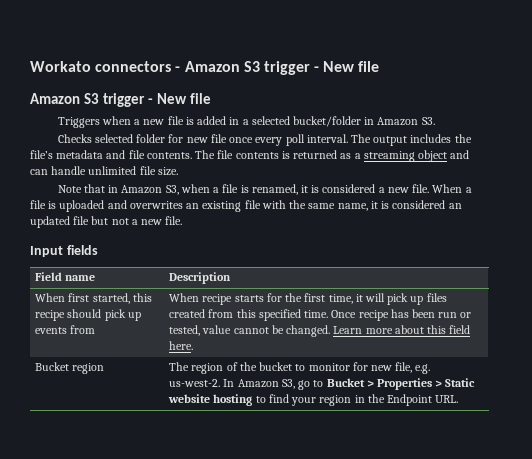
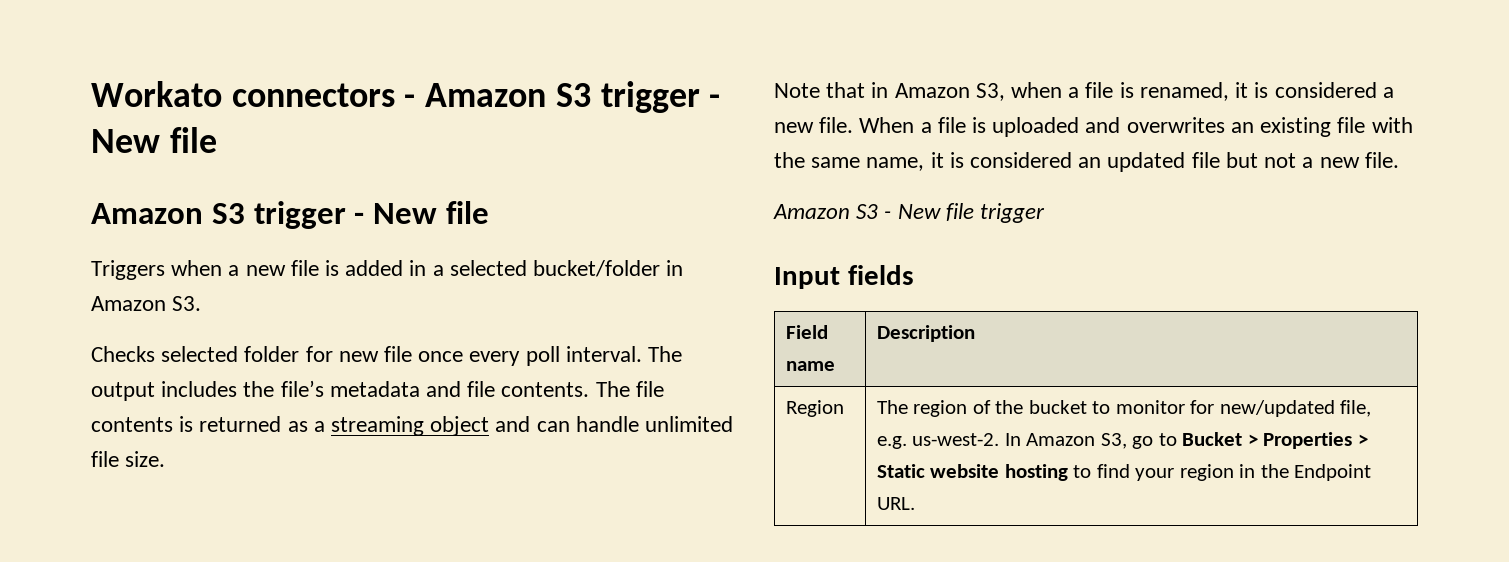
(183, 220) none -> [773,203,1046,223] // Amazon S3 - New file trigger
[35,293,152,304] [35,309,141,321] [35,325,96,334] [169,293,447,305] [169,309,472,321] [169,325,471,337] [169,341,194,350] [35,362,105,374] When first started, this recipe should pick up events from | When recipe starts for the first time, it will pick up files created from this specified time. Once recipe has been run or tested, value cannot be changed. Learn more about this field here. // Bucket region -> [785,400,844,417] Region
[370,365,392,371] new -> [1219,400,1335,417] new/updated

